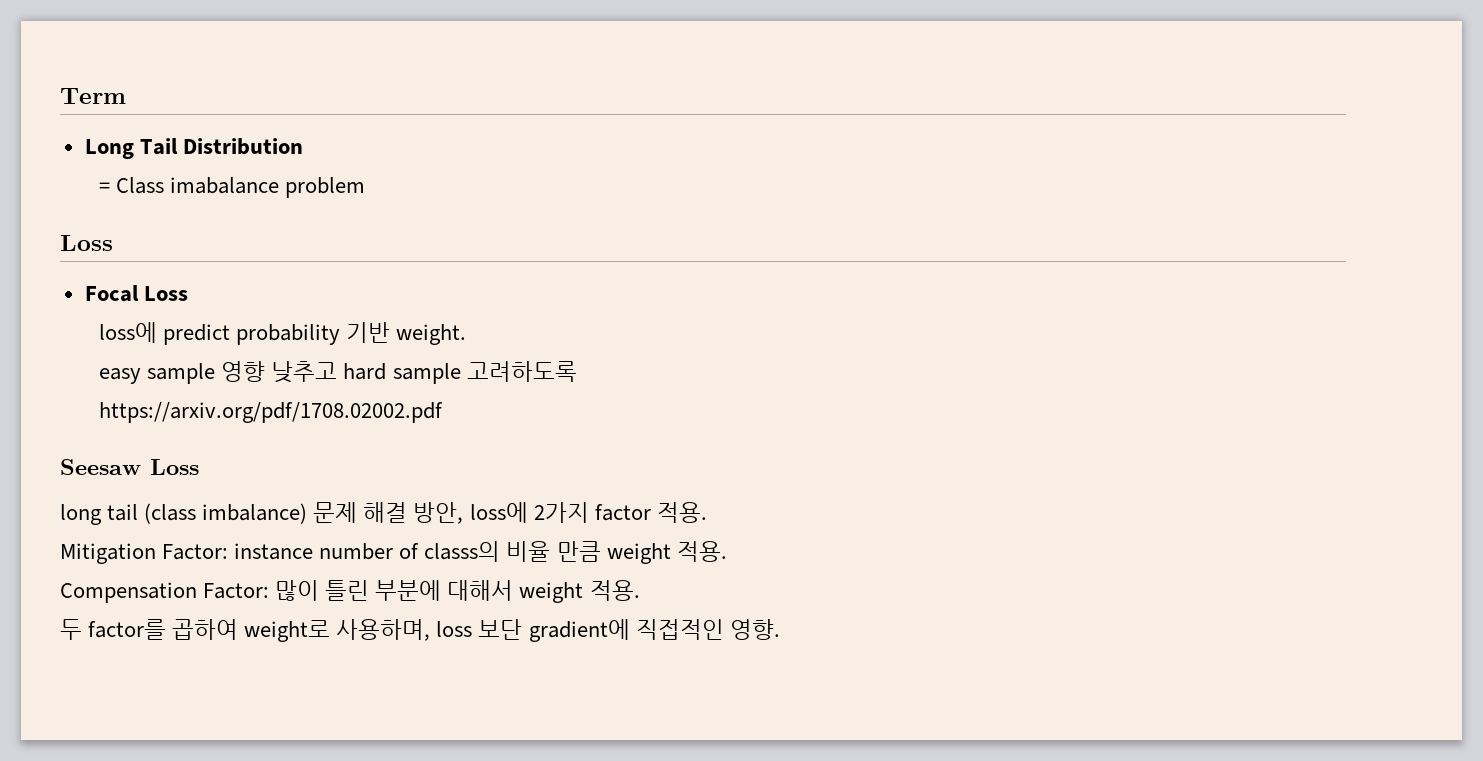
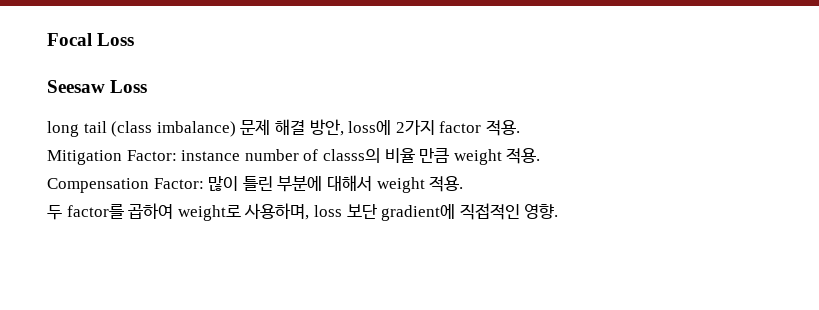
[60,88,126,104] [84,138,303,159] [99,177,366,198] [60,235,113,251] [84,285,188,302] [99,322,467,345] [99,361,577,384] [99,402,444,423] Term // Long Tail Distribution // = Class imabalance problem // Loss // Focal Loss // loss에 predict probability 기반 weight. // easy sample 영향 낮추고 hard sample 고려하도록 // https://arxiv.org/pdf/1708.02002.pdf -> [47,33,135,46] Focal Loss

